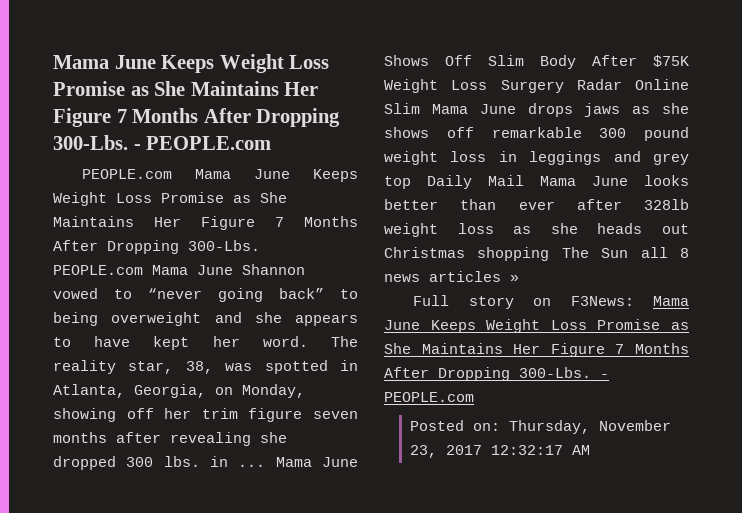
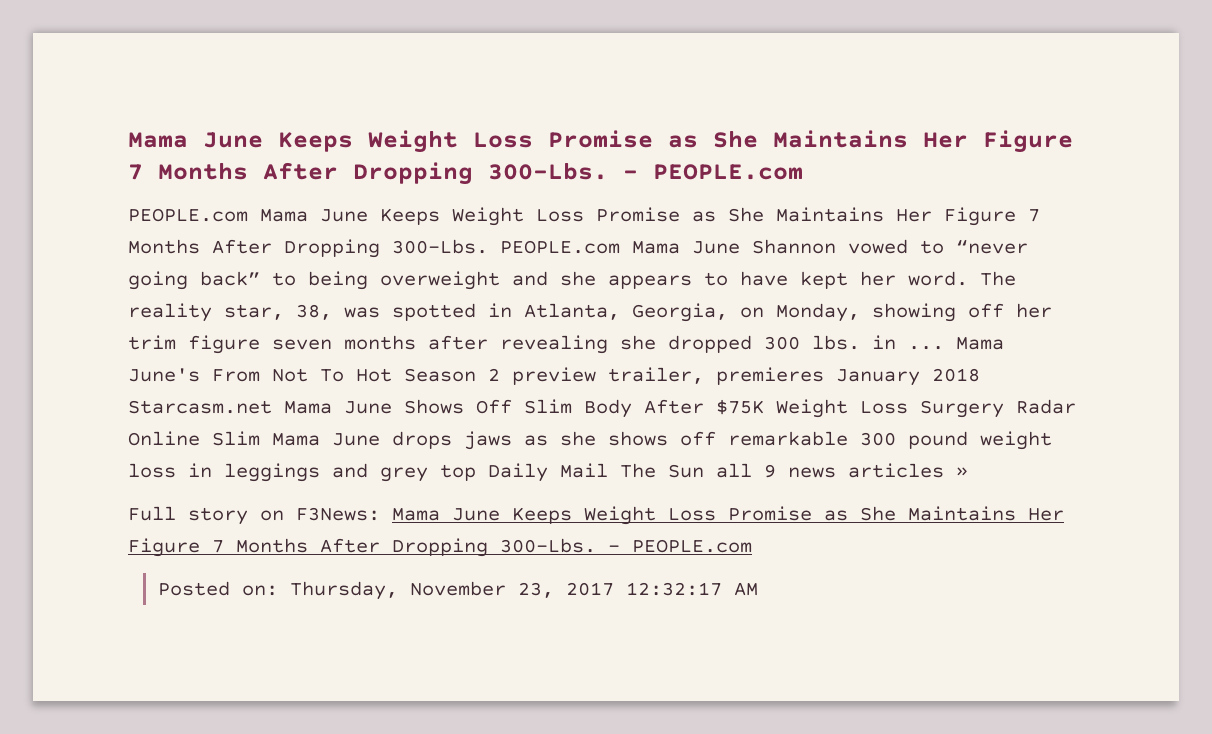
(312, 462) none -> [128,367,980,386] [128,400,332,414] June's From Not To Hot Season 2 preview trailer, premieres January 2018 Starcasm.net Mama
[540,175,689,186] [384,199,689,210] [384,223,689,237] [384,247,550,261] Mama June looks better than ever after 328lb weight loss as she heads out Christmas shopping -> (608, 470) none
[680,248,689,258] 8 -> [764,464,776,478] 9

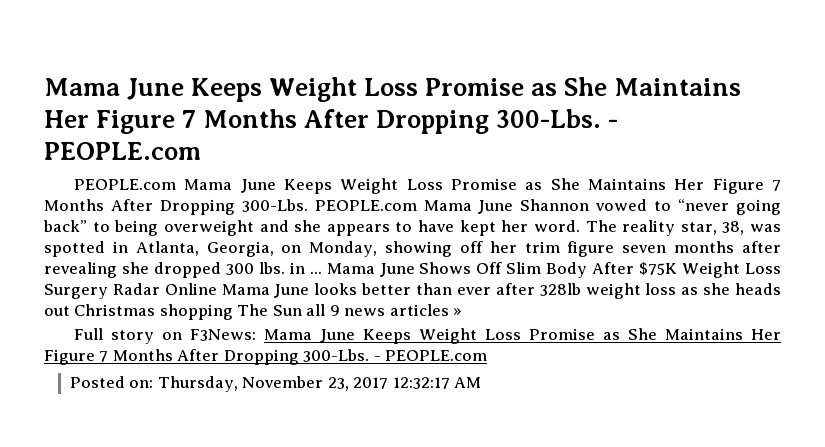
[128,367,980,386] [128,400,332,414] June's From Not To Hot Season 2 preview trailer, premieres January 2018 Starcasm.net Mama -> (375, 268) none
[212,431,1052,450] [128,463,608,482] Slim Mama June drops jaws as she shows off remarkable 300 pound weight loss in leggings and grey top Daily Mail -> [221,283,782,299] [44,304,233,320] Mama June looks better than ever after 328lb weight loss as she heads out Christmas shopping

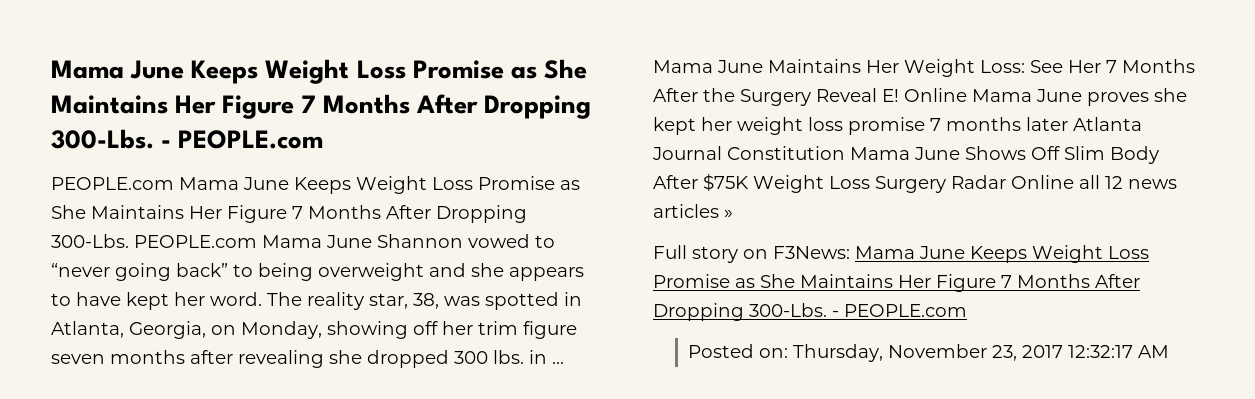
(415, 270) none -> [768,59,1195,77] [653,88,1187,106] [653,117,1142,135] [652,146,960,160] Maintains Her Weight Loss: See Her 7 Months After the Surgery Reveal E! Online Mama June proves she kept her weight loss promise 7 months later Atlanta Journal Constitution Mama June
[221,283,782,299] [44,304,340,320] Mama June looks better than ever after 328lb weight loss as she heads out Christmas shopping The Sun all 9 -> [1079,175,1123,189] all 12

